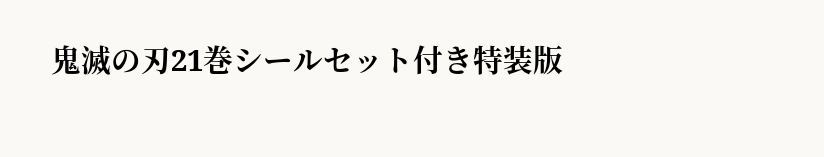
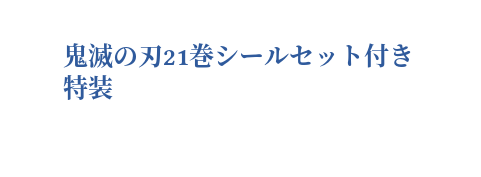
[533,45,563,75] 版 -> (113, 87) none

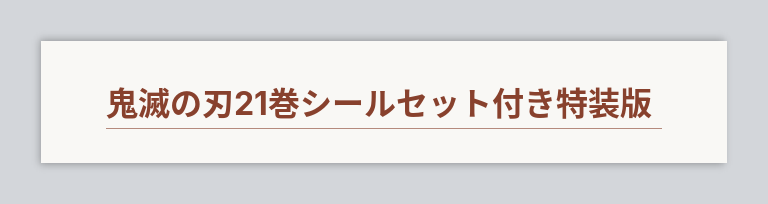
(113, 87) none -> [620,87,652,119] 版

